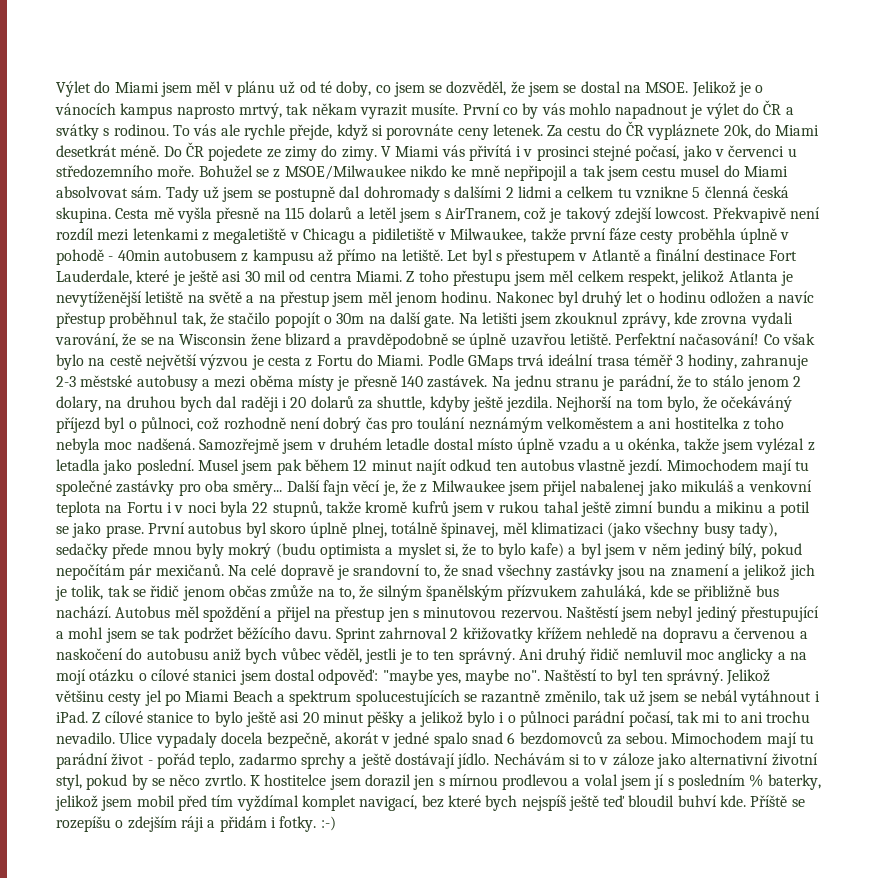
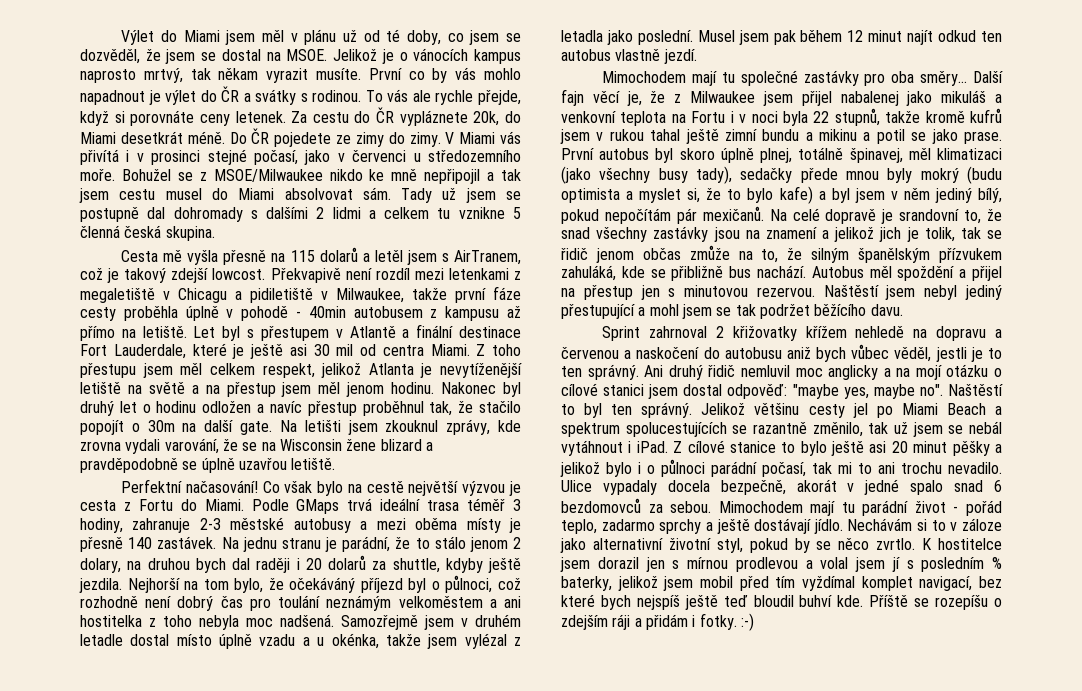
(111, 215) none -> (215, 233) //
(611, 339) none -> (336, 464) //
(663, 467) none -> (697, 56) //
(332, 633) none -> (903, 310) //

